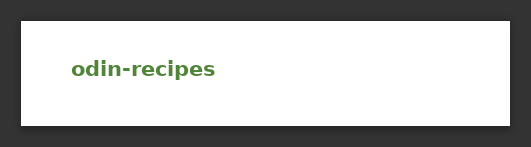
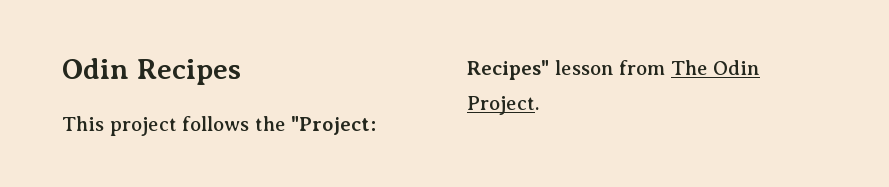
[71,60,216,80] odin-recipes -> [62,58,241,85] [62,116,377,136] [467,60,761,80] [467,96,539,115] Odin Recipes // This project follows the "Project: Recipes" lesson from The Odin Project.

